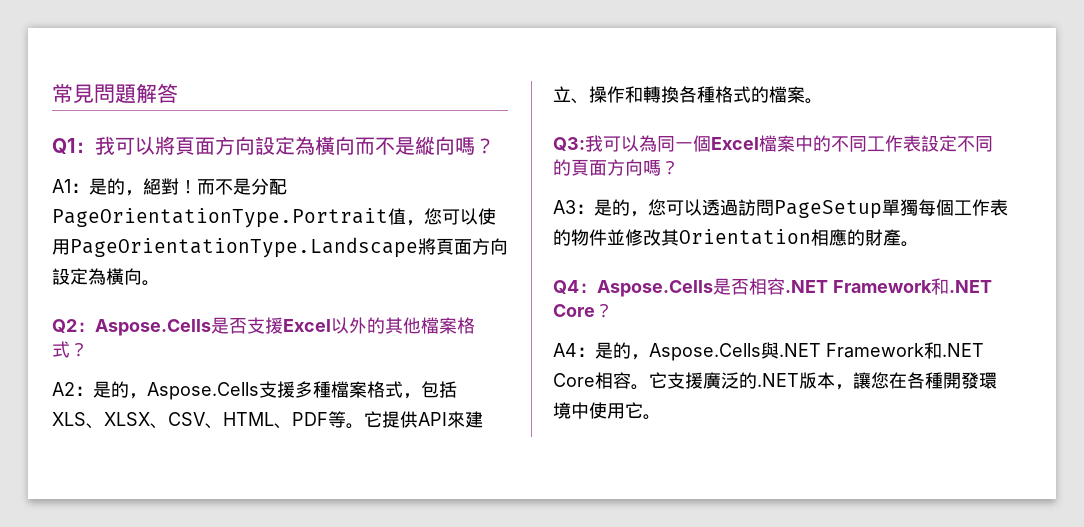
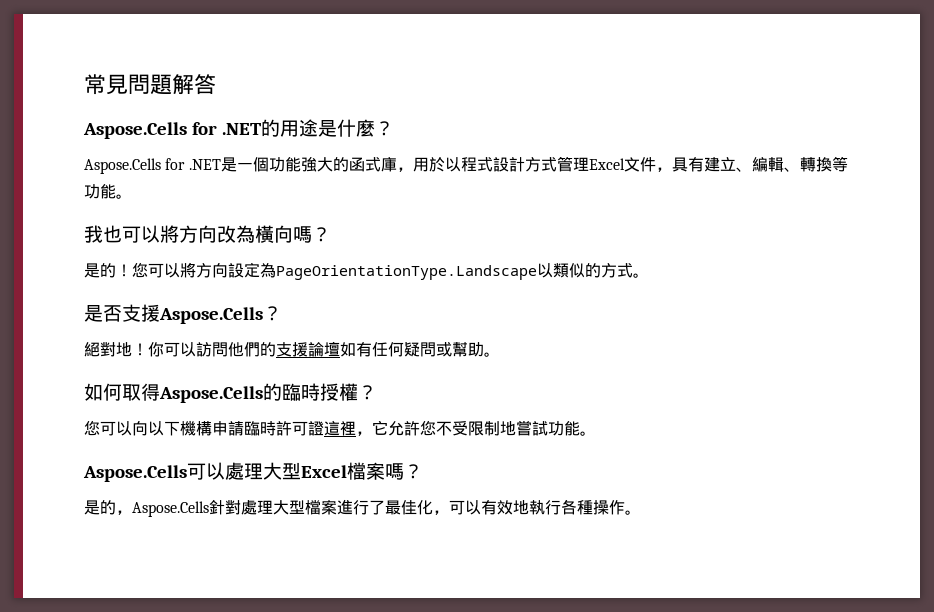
[52,136,495,156] [52,178,287,196] [52,208,496,228] [52,237,508,258] [52,268,160,286] [52,317,475,336] [52,341,88,358] [52,381,457,400] [52,411,483,429] [553,86,823,104] [553,135,993,152] [553,159,679,176] [553,199,1008,219] [553,229,919,247] [553,278,992,297] [553,303,613,318] [553,342,984,361] [553,372,997,390] [553,402,643,419] Q1：我可以將頁面方向設定為橫向而不是縱向嗎？ // A1：是的，絕對！而不是分配PageOrientationType.Portrait值，您可以使用PageOrientationType.Landscape將頁面方向設定為橫向。 // Q2：Aspose.Cells是否支援Excel以外的其他檔案格式？ // A2：是的，Aspose.Cells支援多種檔案格式，包括XLS、XLSX、CSV、HTML、PDF等。它提供API來建立、操作和轉換各種格式的檔案。 // Q3:我可以為同一個Excel檔案中的不同工作表設定不同的頁面方向嗎？ // A3：是的，您可以透過訪問PageSetup單獨每個工作表的物件並修改其Orientation相應的財產。 // Q4：Aspose.Cells是否相容.NET Framework和.NET Core？ // A4：是的，Aspose.Cells與.NET Framework和.NET Core相容。它支援廣泛的.NET版本，讓您在各種開發環境中使用它 -> [83,119,394,139] [84,156,848,174] [84,184,132,199] [84,225,331,243] [84,262,649,280] [84,304,282,324] [84,341,500,357] [84,383,377,403] [84,420,596,436] [83,462,423,482] [84,499,625,517] Aspose.Cells for .NET的用途是什麼？ // Aspose.Cells for .NET是一個功能強大的函式庫，用於以程式設計方式管理Excel文件，具有建立、編輯、轉換等功能。 // 我也可以將方向改為橫向嗎？ // 是的！您可以將方向設定為PageOrientationType.Landscape以類似的方式。 // 是否支援Aspose.Cells？ // 絕對地！你可以訪問他們的支援論壇如有任何疑問或幫助。 // 如何取得Aspose.Cells的臨時授權？ // 您可以向以下機構申請臨時許可證這裡，它允許您不受限制地嘗試功能。 // Aspose.Cells可以處理大型Excel檔案嗎？ // 是的，Aspose.Cells針對處理大型檔案進行了最佳化，可以有效地執行各種操作

